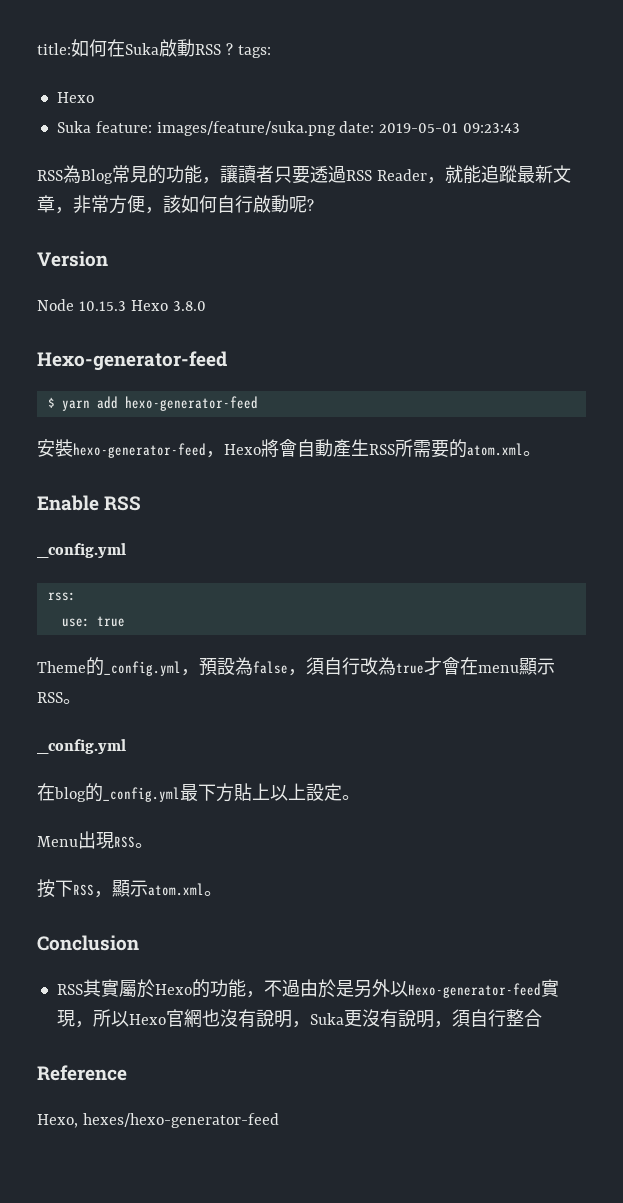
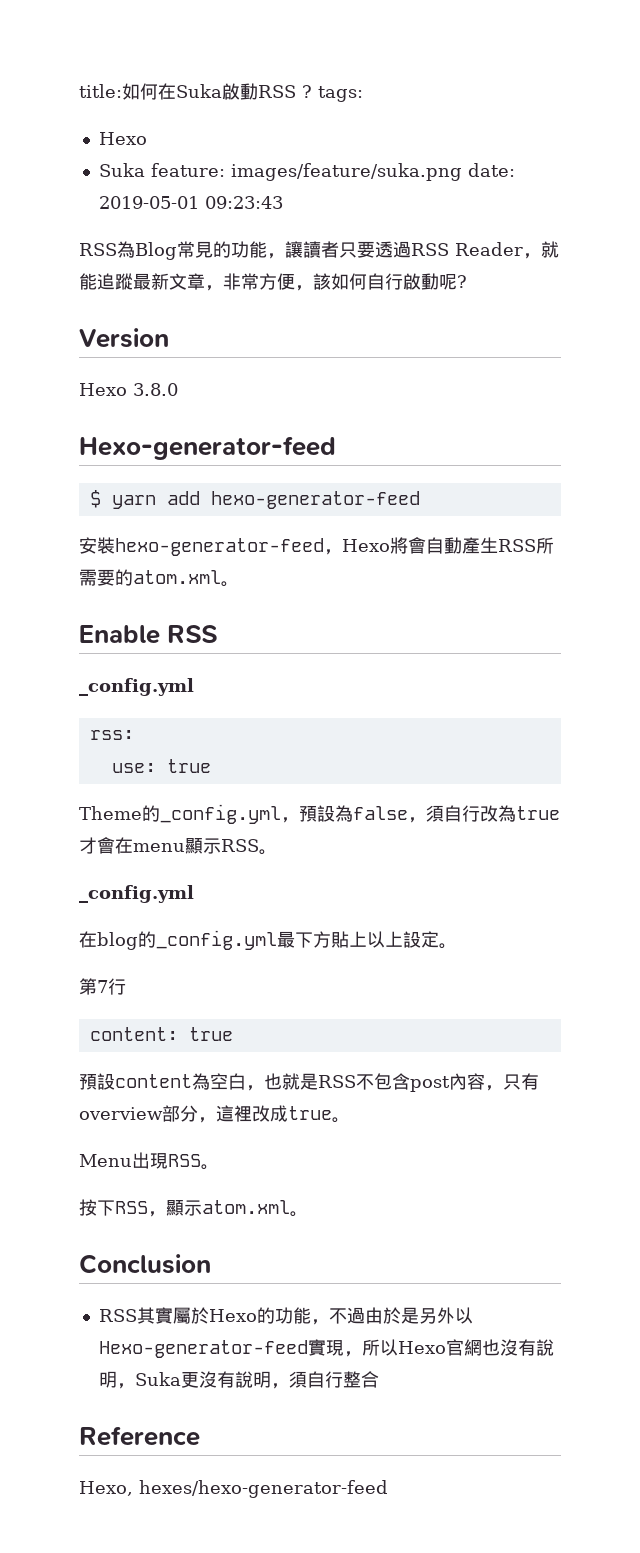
[37,299,126,311] Node 10.15.3 -> (169, 338) none
(360, 797) none -> [79,978,126,995] [89,1027,233,1041] [79,1073,539,1092] [79,1105,350,1123] // 第7行 // content: true // 預設content為空白，也就是RSS不包含post內容，只有overview部分，這裡改成true。

